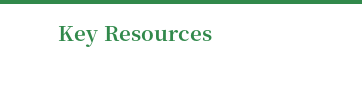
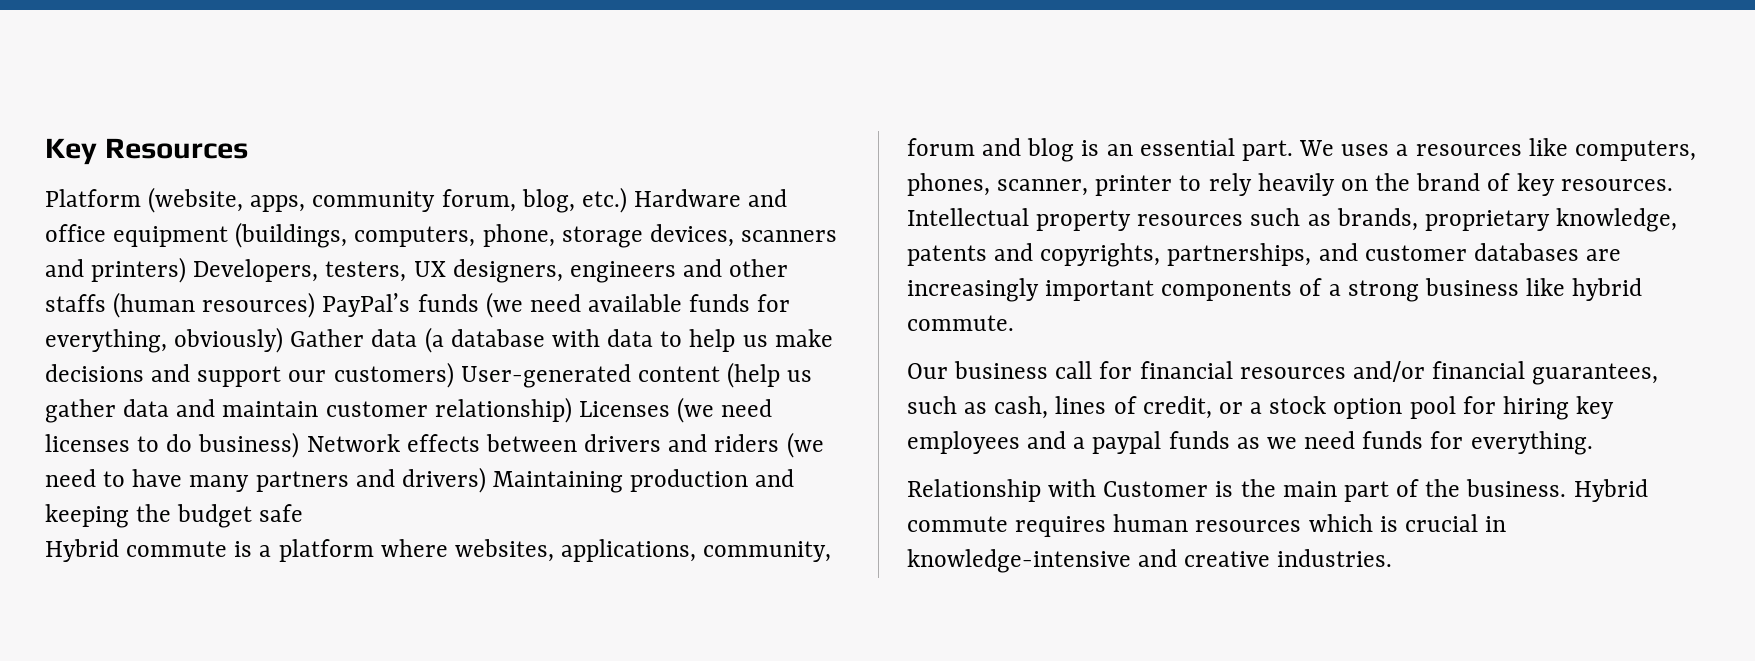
(212, 33) none -> [45,187,788,213] [45,222,838,248] [45,257,789,283] [45,292,791,318] [45,327,833,353] [45,362,813,388] [45,397,773,423] [45,432,824,458] [45,467,795,493] [45,504,304,528] [45,539,832,562] [907,138,1696,162] [907,173,1673,196] [907,208,1678,232] [907,243,1622,267] [907,278,1643,302] [907,315,1014,331] [907,361,1659,385] [907,396,1615,420] [907,431,1593,455] [907,479,1648,502] [907,514,1507,537] [907,549,1393,573] // Platform (website, apps, community forum, blog, etc.) Hardware and office equipment (buildings, computers, phone, storage devices, scanners and printers) Developers, testers, UX designers, engineers and other staffs (human resources) PayPal’s funds (we need available funds for everything, obviously) Gather data (a database with data to help us make decisions and support our customers) User-generated content (help us gather data and maintain customer relationship) Licenses (we need licenses to do business) Network effects between drivers and riders (we need to have many partners and drivers) Maintaining production and keeping the budget safe // Hybrid commute is a platform where websites, applications, community, forum and blog is an essential part. We uses a resources like computers, phones, scanner, printer to rely heavily on the brand of key resources. Intellectual property resources such as brands, proprietary knowledge, patents and copyrights, partnerships, and customer databases are increasingly important components of a strong business like hybrid commute. // Our business call for financial resources and/or financial guarantees, such as cash, lines of credit, or a stock option pool for hiring key employees and a paypal funds as we need funds for everything. // Relationship with Customer is the main part of the business. Hybrid commute requires human resources which is crucial in knowledge-intensive and creative industries.

